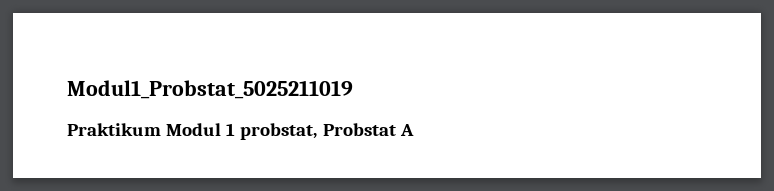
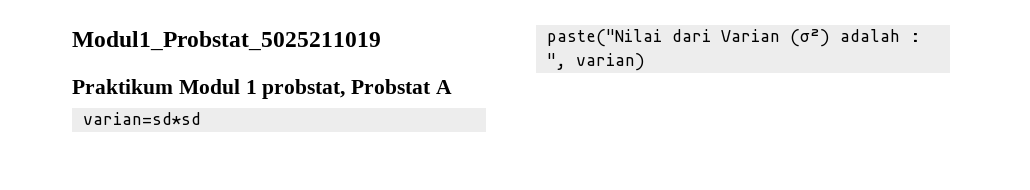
(414, 130) none -> [83,112,202,125] [547,29,921,47] [547,53,646,71] // varian=sd*sd // paste("Nilai dari Varian (σ²) adalah : ", varian)

